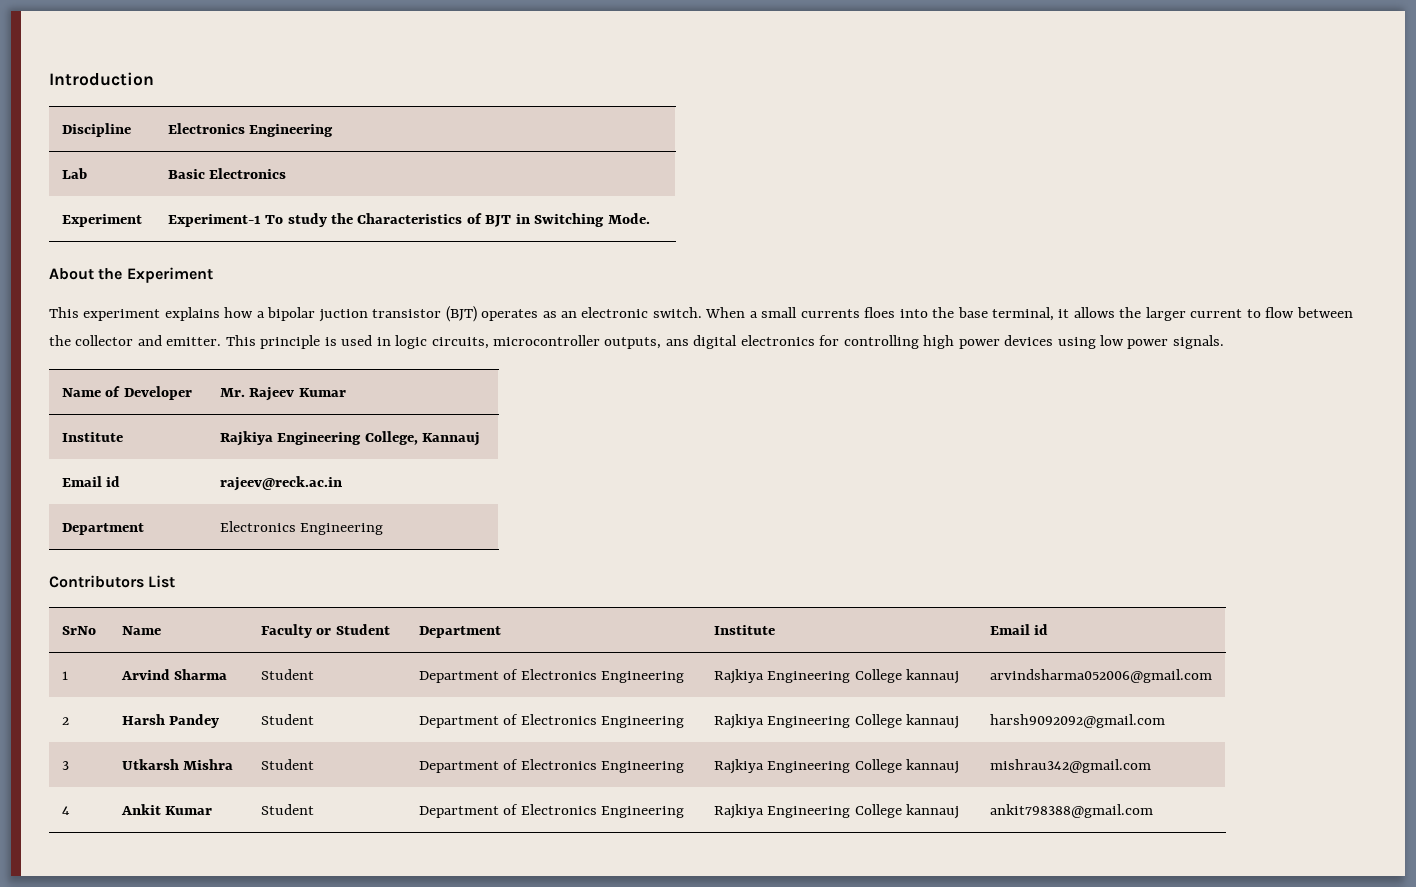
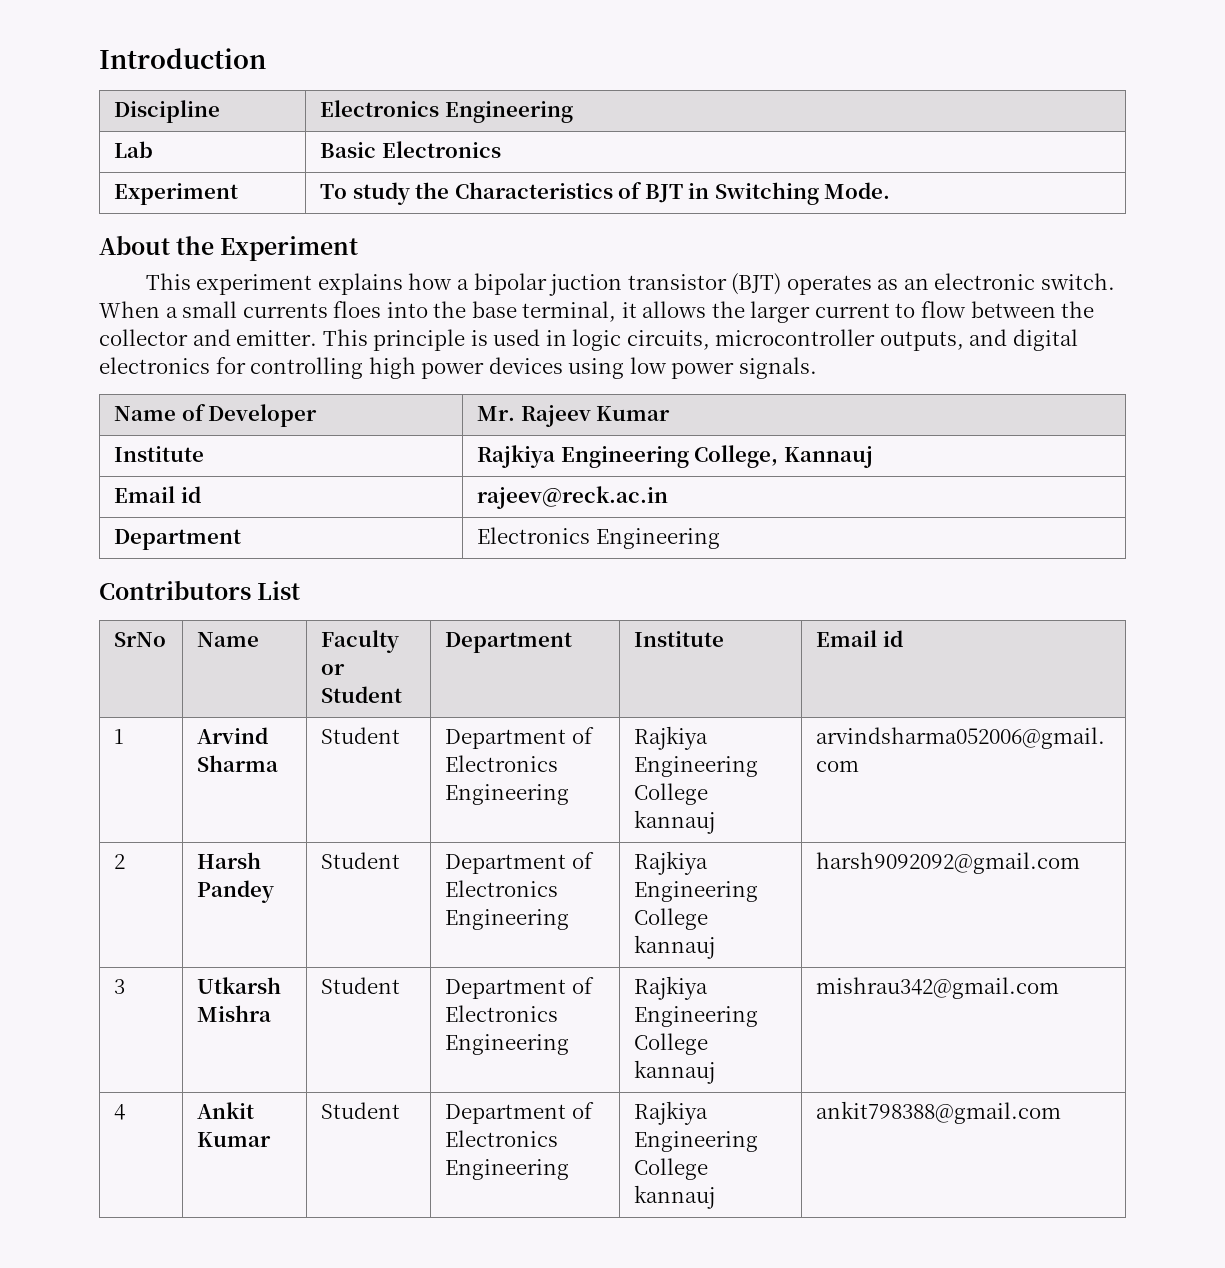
[167,214,261,227] Experiment-1 -> (239, 194) none
[665,339,689,346] ans -> [969,329,1008,346] and

